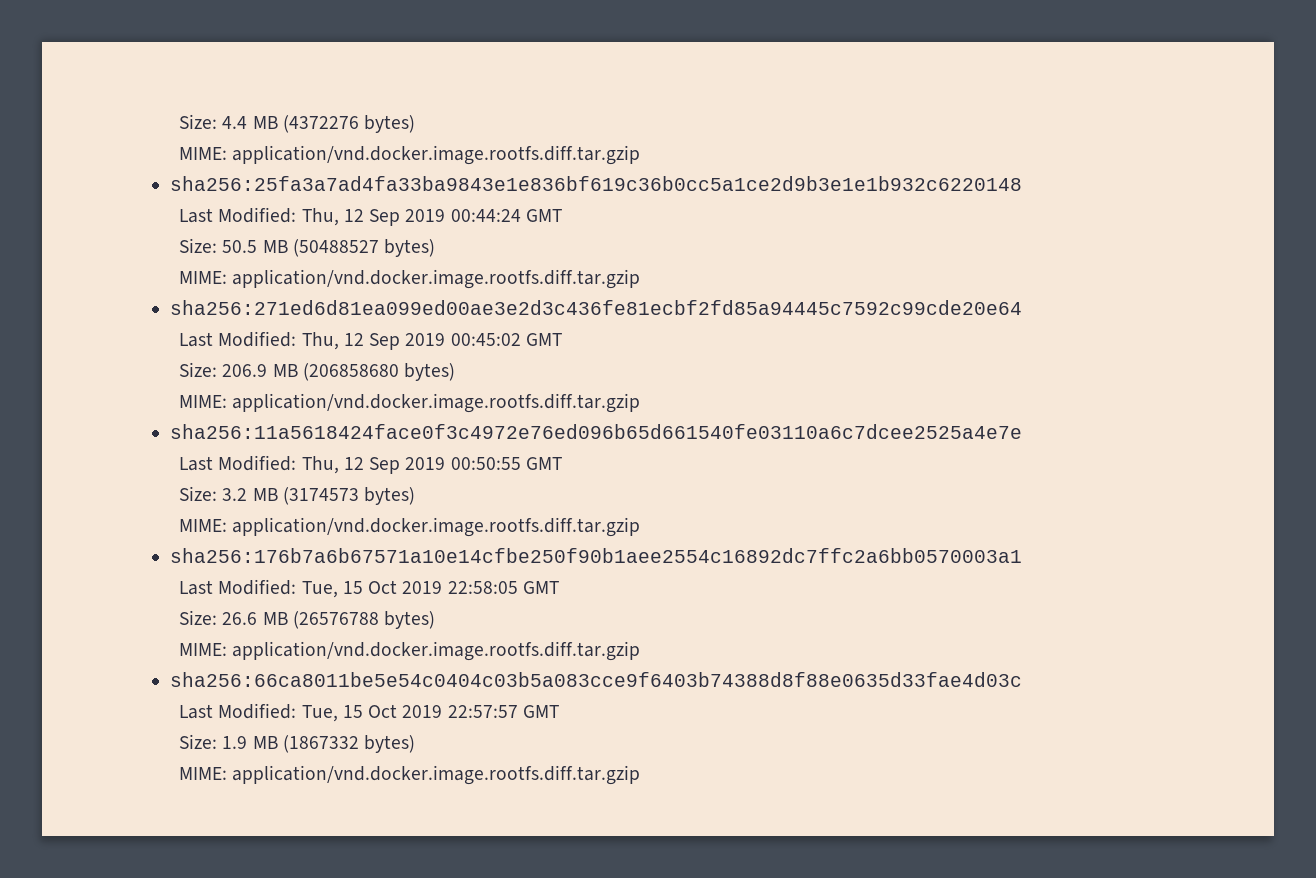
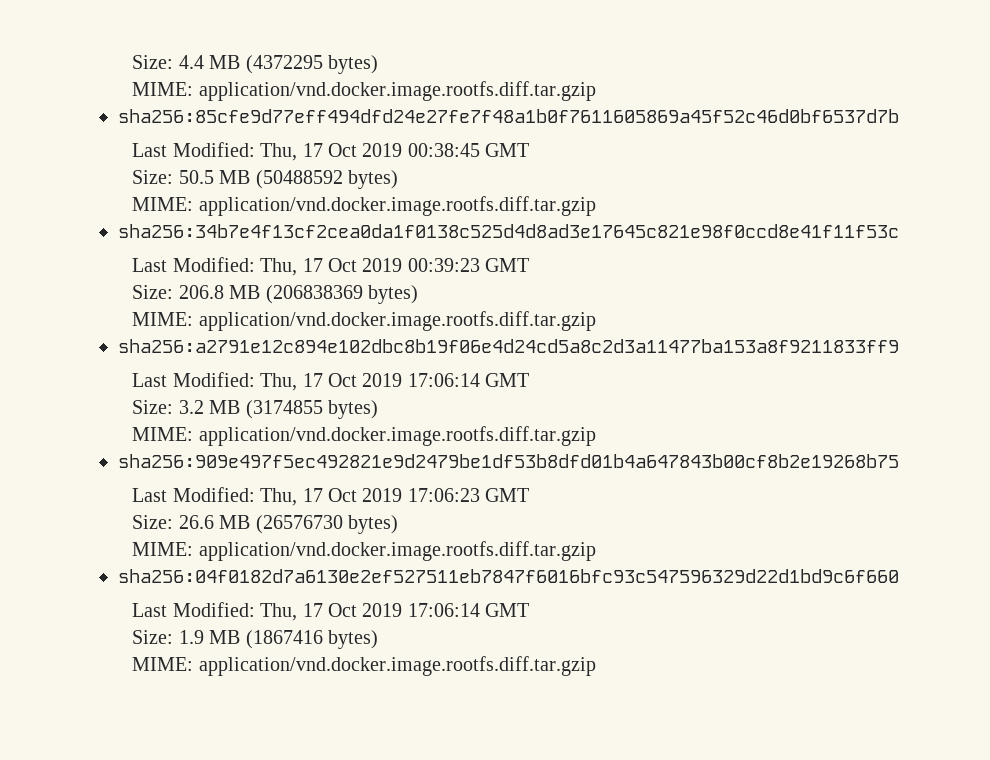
[282,115,416,133] [179,145,641,165] [169,176,1022,191] [179,207,521,226] (4372276 bytes) // MIME: application/vnd.docker.image.rootfs.diff.tar.gzip // sha256:25fa3a7ad4fa33ba9843e1e836bf619c36b0cc5a1ce2d9b3e1e1b932c6220148 // Last Modified: Thu, 12 Sep 2019 00:44:24 -> [245,55,378,74] [132,81,596,101] [118,109,900,123] [132,142,480,161] (4372295 bytes) // MIME: application/vnd.docker.image.rootfs.diff.tar.gzip // sha256:85cfe9d77eff494dfd24e27fe7f48a1b0f7611605869a45f52c46d0bf6537d7b // Last Modified: Thu, 17 Oct 2019 00:38:45
[292,239,436,257] [179,269,641,289] [169,300,1022,315] [179,331,562,350] [179,362,456,381] [179,393,641,413] [169,424,1022,439] [179,455,521,474] (50488527 bytes) // MIME: application/vnd.docker.image.rootfs.diff.tar.gzip // sha256:271ed6d81ea099ed00ae3e2d3c436fe81ecbf2fd85a94445c7592c99cde20e64 // Last Modified: Thu, 12 Sep 2019 00:45:02 GMT // Size: 206.9 MB (206858680 bytes) // MIME: application/vnd.docker.image.rootfs.diff.tar.gzip // sha256:11a5618424face0f3c4972e76ed096b65d661540fe03110a6c7dcee2525a4e7e // Last Modified: Thu, 12 Sep 2019 00:50:55 -> [255,170,398,189] [132,196,596,216] [118,224,900,238] [132,257,530,276] [132,285,418,304] [132,311,596,331] [118,339,900,353] [132,372,480,391] (50488592 bytes) // MIME: application/vnd.docker.image.rootfs.diff.tar.gzip // sha256:34b7e4f13cf2cea0da1f0138c525d4d8ad3e17645c821e98f0ccd8e41f11f53c // Last Modified: Thu, 17 Oct 2019 00:39:23 GMT // Size: 206.8 MB (206838369 bytes) // MIME: application/vnd.docker.image.rootfs.diff.tar.gzip // sha256:a2791e12c894e102dbc8b19f06e4d24cd5a8c2d3a11477ba153a8f9211833ff9 // Last Modified: Thu, 17 Oct 2019 17:06:14
[282,487,416,505] [179,517,641,537] [169,548,1022,563] [179,579,518,598] (3174573 bytes) // MIME: application/vnd.docker.image.rootfs.diff.tar.gzip // sha256:176b7a6b67571a10e14cfbe250f90b1aee2554c16892dc7ffc2a6bb0570003a1 // Last Modified: Tue, 15 Oct 2019 22:58:05 -> [245,400,378,419] [132,426,596,446] [118,454,900,468] [132,487,480,506] (3174855 bytes) // MIME: application/vnd.docker.image.rootfs.diff.tar.gzip // sha256:909e497f5ec492821e9d2479be1df53b8dfd01b4a647843b00cf8b2e19268b75 // Last Modified: Thu, 17 Oct 2019 17:06:23
[292,611,436,629] [179,641,641,661] [169,672,1022,687] [179,703,518,722] (26576788 bytes) // MIME: application/vnd.docker.image.rootfs.diff.tar.gzip // sha256:66ca8011be5e54c0404c03b5a083cce9f6403b74388d8f88e0635d33fae4d03c // Last Modified: Tue, 15 Oct 2019 22:57:57 -> [255,515,398,534] [132,541,596,561] [118,569,900,583] [132,602,480,621] (26576730 bytes) // MIME: application/vnd.docker.image.rootfs.diff.tar.gzip // sha256:04f0182d7a6130e2ef527511eb7847f6016bfc93c547596329d22d1bd9c6f660 // Last Modified: Thu, 17 Oct 2019 17:06:14
[282,735,359,753] (1867332 -> [245,630,323,649] (1867416

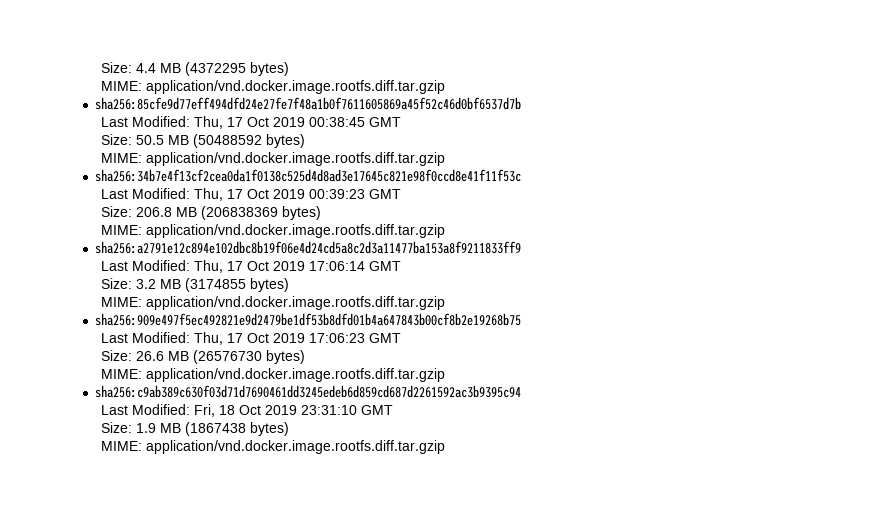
[118,569,900,583] [132,602,480,621] sha256:04f0182d7a6130e2ef527511eb7847f6016bfc93c547596329d22d1bd9c6f660 // Last Modified: Thu, 17 Oct 2019 17:06:14 -> [95,385,522,398] [100,404,357,417] sha256:c9ab389c630f03d71d7690461dd3245edeb6d859cd687d2261592ac3b9395c94 // Last Modified: Fri, 18 Oct 2019 23:31:10
[245,630,323,649] (1867416 -> [184,422,246,436] (1867438

